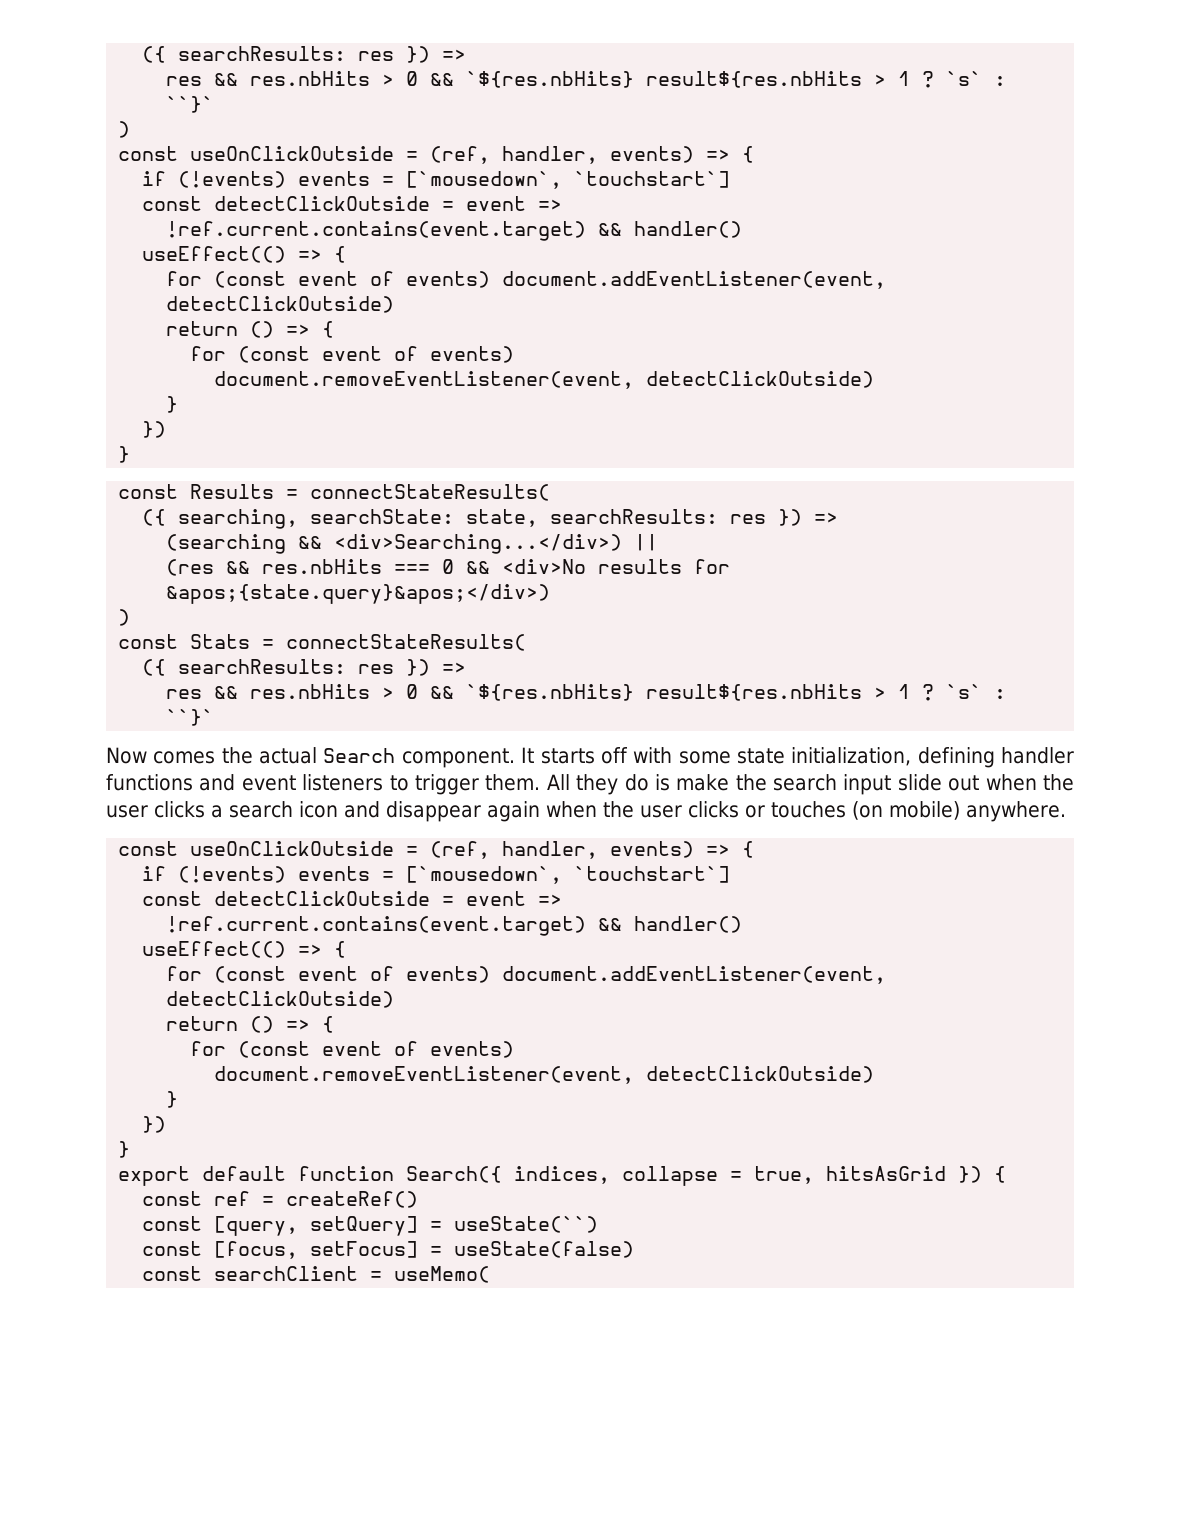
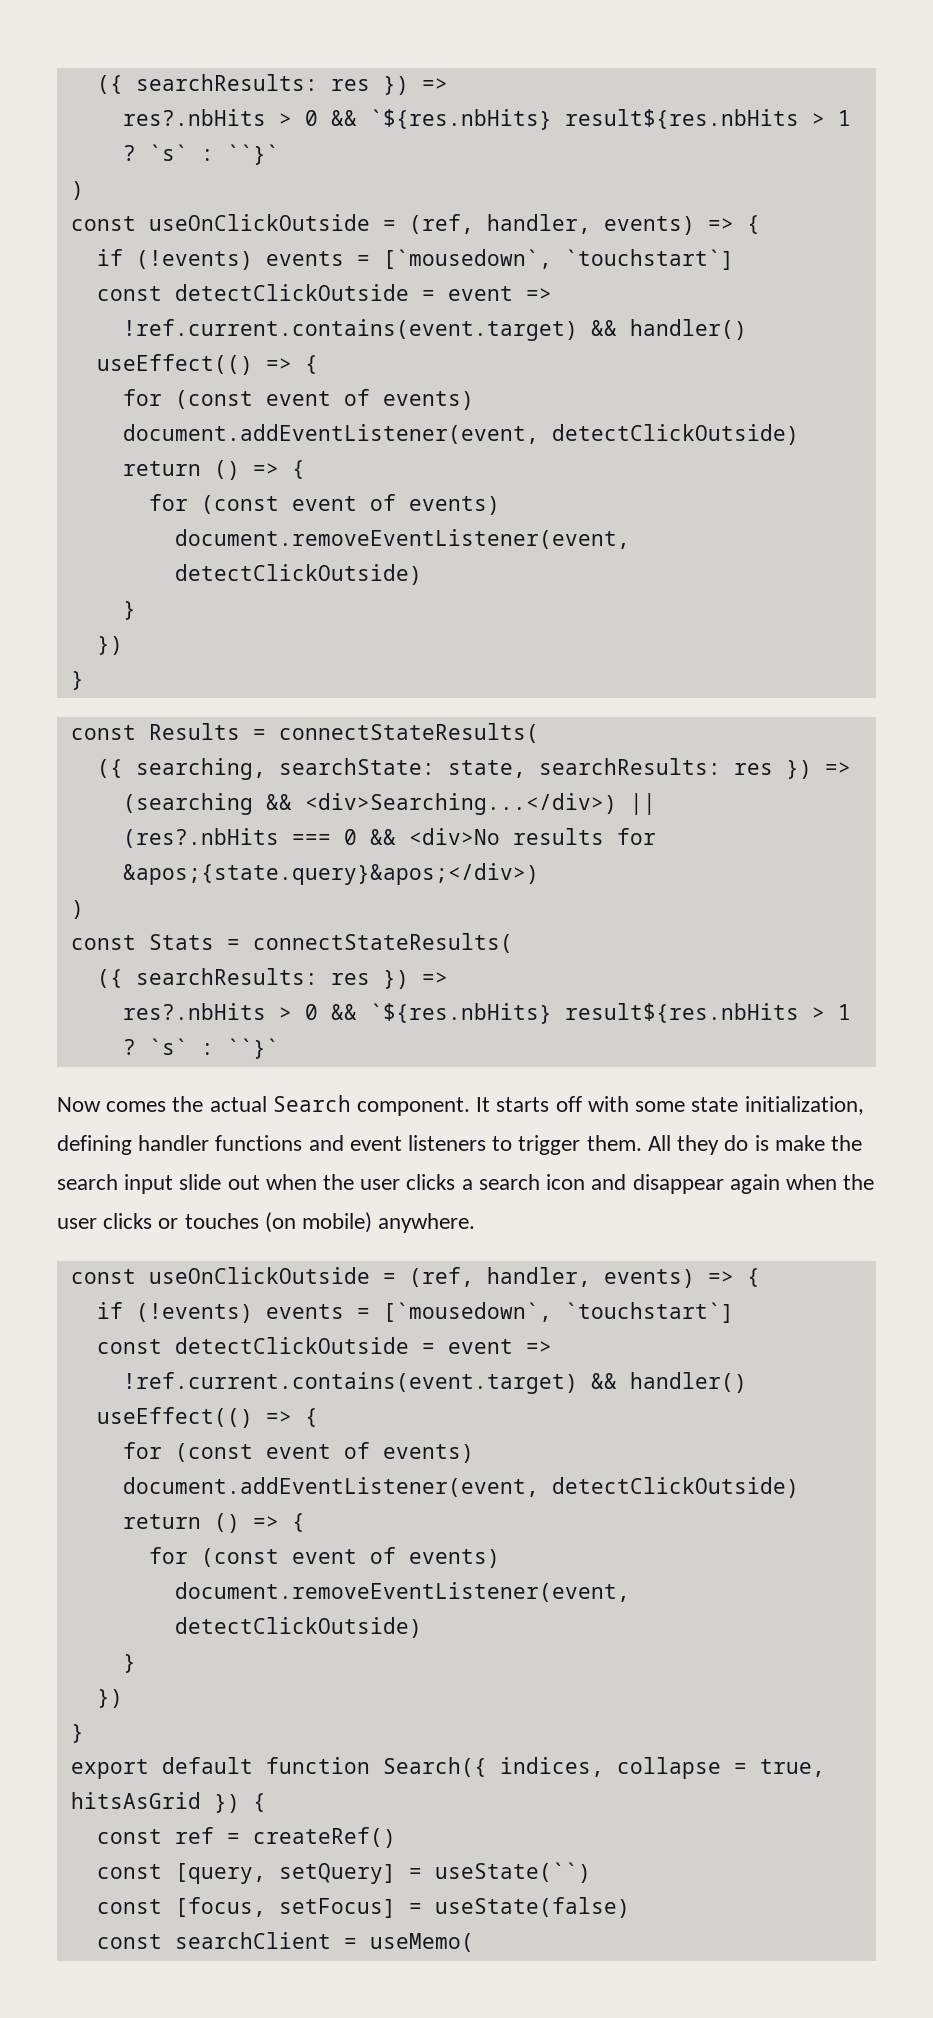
[142,46,467,63] [166,71,371,86] ({ searchResults: res }) => // res && res.nbHits -> [96,74,448,95] [122,109,266,126] ({ searchResults: res }) => // res?.nbHits
[166,559,383,576] (res && res.nbHits -> [122,828,279,848] (res?.nbHits
[166,684,371,699] res && res.nbHits -> [122,1003,266,1020] res?.nbHits

